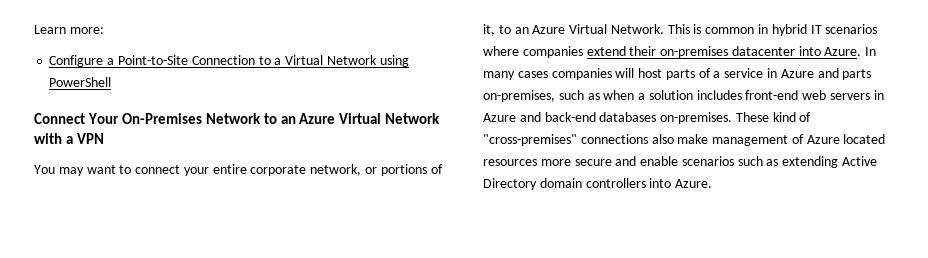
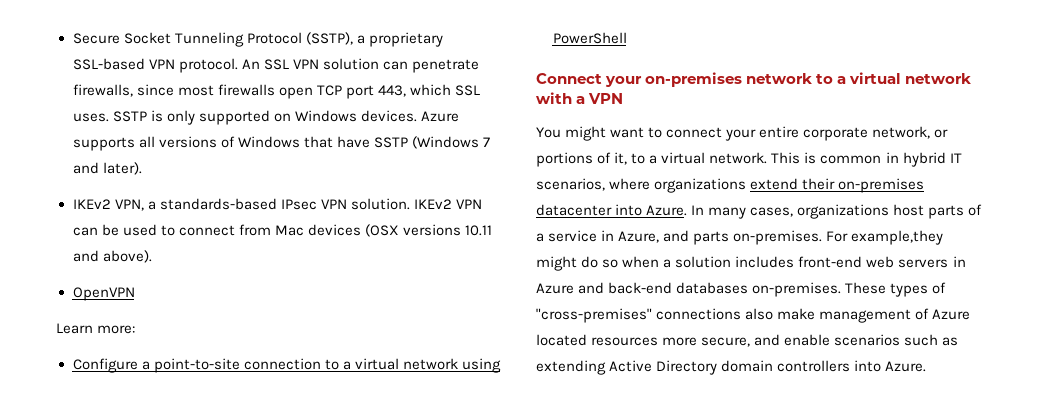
[34,25,104,34] [49,55,409,67] [49,77,112,87] [34,113,441,124] Learn more: // Configure a Point-to-Site Connection to a Virtual Network using PowerShell // Connect Your On-Premises Network to an Azure Virtual Network -> [72,32,443,47] [72,58,479,73] [72,84,480,99] [72,110,459,125] [72,136,490,151] [72,162,142,175] [72,198,482,211] [72,224,493,237] [72,250,152,263] [72,287,135,301] [56,323,136,334] [72,358,501,373] [552,32,627,44] [536,72,972,87] Secure Socket Tunneling Protocol (SSTP), a proprietary SSL-based VPN protocol. An SSL VPN solution can penetrate firewalls, since most firewalls open TCP port 443, which SSL uses. SSTP is only supported on Windows devices. Azure supports all versions of Windows that have SSTP (Windows 7 and later). // IKEv2 VPN, a standards-based IPsec VPN solution. IKEv2 VPN can be used to connect from Mac devices (OSX versions 10.11 and above). // OpenVPN // Learn more: // Configure a point-to-site connection to a virtual network using PowerShell // Connect your on-premises network to a virtual network
[58,167,84,176] may -> [565,126,607,141] might
[514,24,664,34] an Azure Virtual Network. -> [649,152,768,164] a virtual network.
[825,24,878,34] [483,46,583,58] scenarios where companies -> [536,178,747,193] scenarios, where organizations
[517,68,635,80] cases companies will -> [750,204,890,219] cases, organizations
[780,69,814,78] Azure -> [618,231,660,243] Azure,
[483,90,600,102] on-premises, such as -> [733,230,944,245] [536,256,619,271] on-premises. For example,they might do so
[772,112,796,122] kind -> [890,283,929,297] types
[574,159,612,166] secure -> [701,337,751,347] secure,

